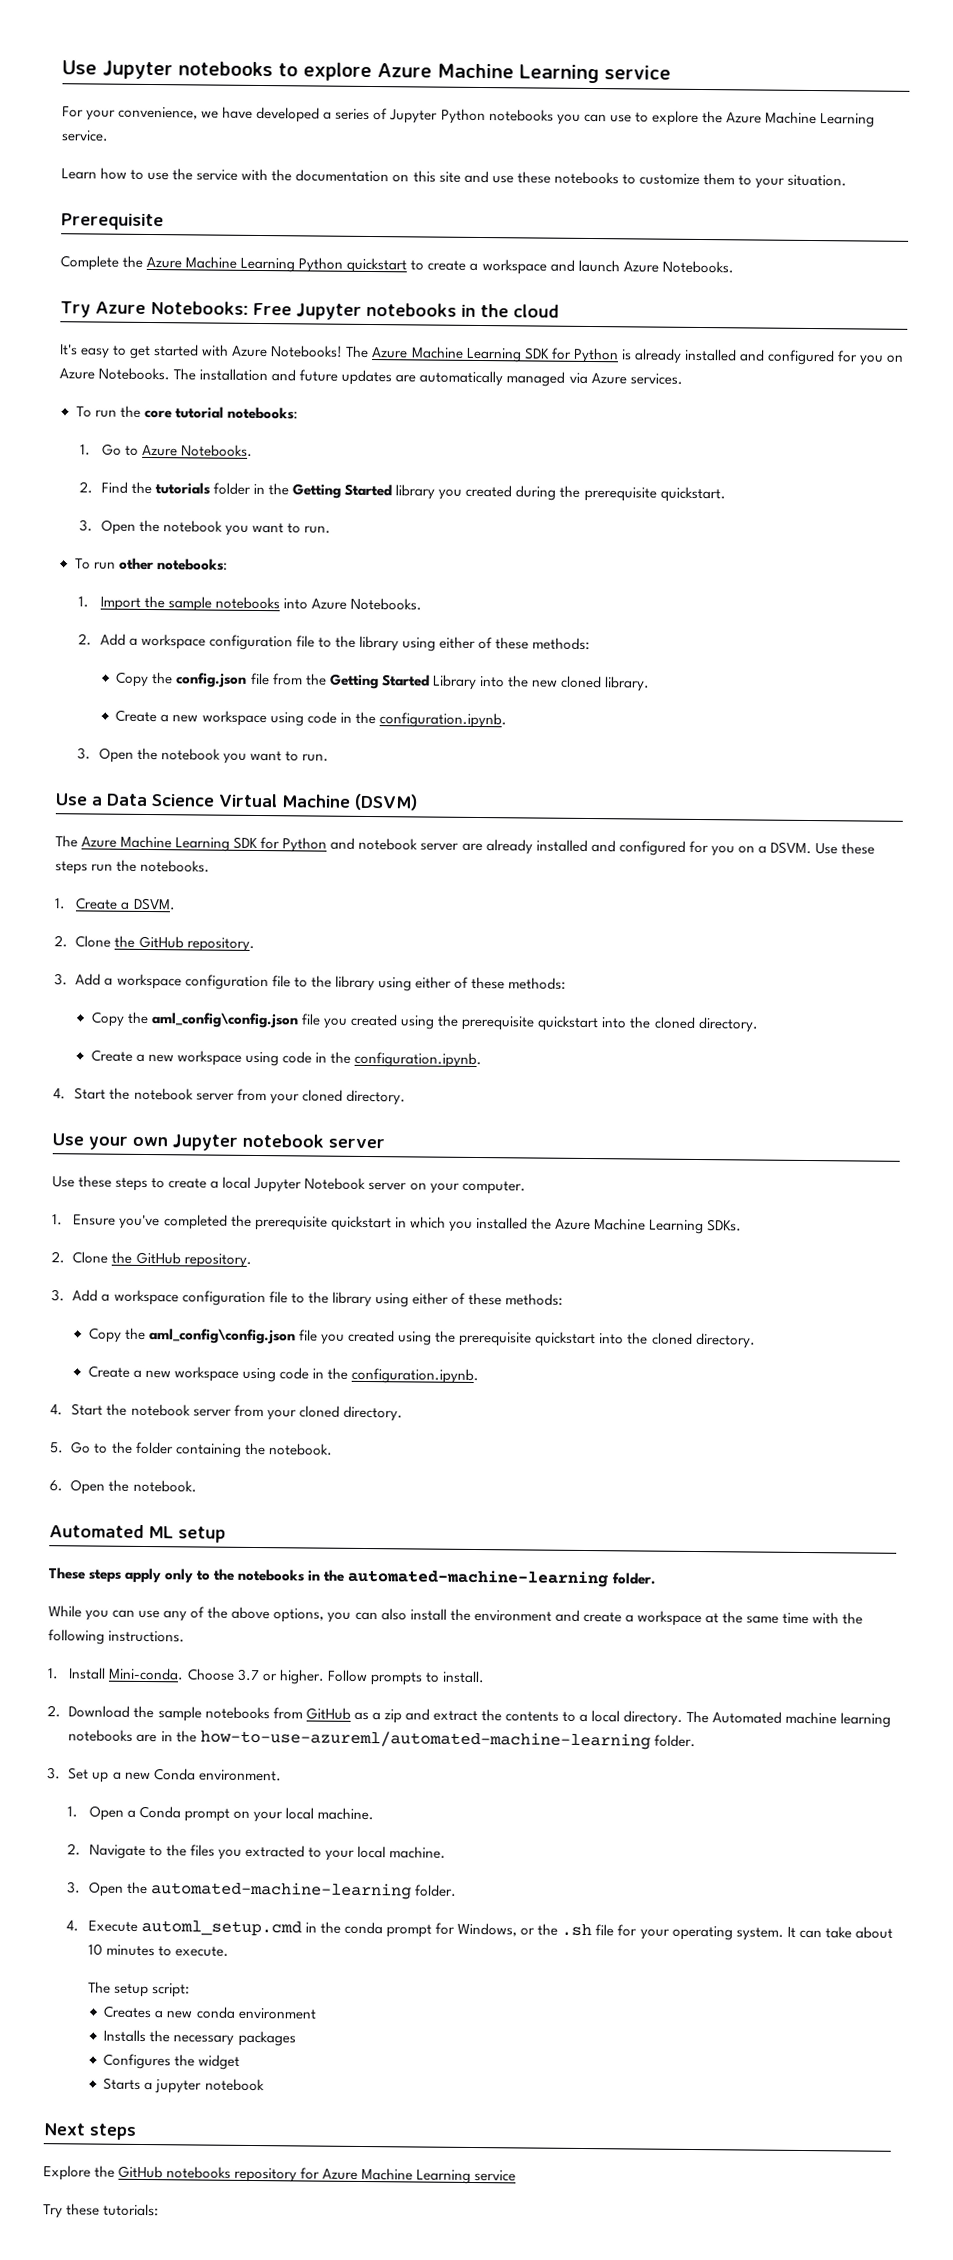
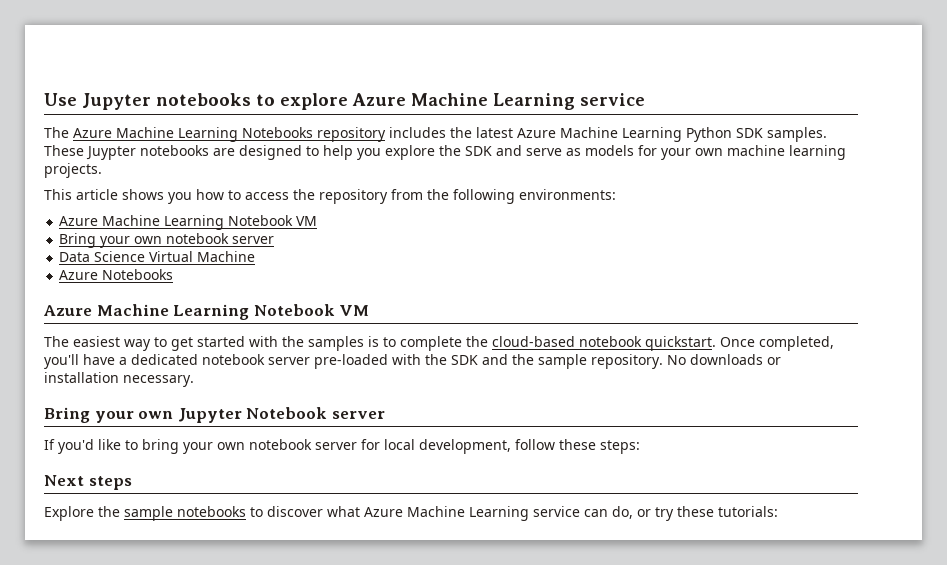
[62,106,875,128] [61,130,109,142] [61,167,848,189] [61,213,164,231] [60,255,734,275] [60,300,559,320] [60,344,905,366] [59,367,683,387] [75,405,298,420] [80,443,254,457] [79,481,726,503] [79,519,332,536] [74,557,228,571] [78,595,423,612] [78,633,591,652] [116,671,651,692] [115,709,507,729] [77,747,330,764] [55,793,418,811] [55,835,876,857] [55,859,211,875] [54,897,176,911] [54,935,255,952] [54,973,567,992] [90,1011,759,1033] [90,1049,483,1069] [53,1087,406,1106] [52,1133,385,1151] [52,1175,526,1195] [52,1214,743,1235] [51,1251,252,1268] [51,1289,564,1308] [88,1327,756,1349] [87,1365,480,1385] [50,1403,403,1422] [50,1441,333,1458] [49,1479,197,1495] [49,1524,226,1543] [48,1567,656,1588] [48,1605,864,1627] [48,1629,186,1645] [47,1667,485,1686] [47,1705,892,1728] [68,1729,696,1750] [47,1767,282,1783] [67,1805,375,1823] [67,1843,447,1861] [67,1881,458,1900] [66,1919,893,1941] [87,1943,230,1957] [87,1981,190,1998] [103,2005,317,2020] [103,2029,296,2047] [103,2053,241,2070] [103,2077,265,2094] For your convenience, we have developed a series of Jupyter Python notebooks you can use to explore the Azure Machine Learning service. // Learn how to use the service with the documentation on this site and use these notebooks to customize them to your situation. // Prerequisite // Complete the Azure Machine Learning Python quickstart to create a workspace and launch Azure Notebooks. // Try Azure Notebooks: Free Jupyter notebooks in the cloud // It's easy to get started with Azure Notebooks! The Azure Machine Learning SDK for Python is already installed and configured for you on Azure Notebooks. The installation and future updates are automatically managed via Azure services. // To run the core tutorial notebooks: // 1. Go to Azure Notebooks. // 2. Find the tutorials folder in the Getting Started library you created during the prerequisite quickstart. // 3. Open the notebook you want to run. // To run other notebooks: // 1. Import the sample notebooks into Azure Notebooks. // 2. Add a workspace configuration file to the library using either of these methods: // Copy the config.json file from the Getting Started Library into the new cloned library. // Create a new workspace using code in the configuration.ipynb. // 3. Open the notebook you want to run. // Use a Data Science Virtual Machine (DSVM) // The Azure Machine Learning SDK for Python and notebook server are already installed and configured for you on a DSVM. Use these steps run the notebooks. // 1. Create a DSVM. // 2. Clone the GitHub repository. // 3. Add a workspace configuration file to the library using either of these methods: // Copy the aml_config\config.json file you created using the prerequisite quickstart into the cloned directory. // Create a new workspace using code in the configuration.ipynb. // 4. Start the notebook server from your cloned directory. // Use your own Jupyter notebook server // Use these steps to create a local Jupyter Notebook server on your computer. // 1. Ensure you've completed the prerequisite quickstart in which you installed the Azure Machine Learning SDKs. // 2. Clone the GitHub repository. // 3. Add a workspace configuration file to the library using either of these methods: // Copy the aml_config\config.json file you created using the prerequisite quickstart into the cloned directory. // Create a new workspace using code in the configuration.ipynb. // 4. Start the notebook server from your cloned directory. // 5. Go to the folder containing the notebook. // 6. Open the notebook. // Automated ML setup // These steps apply only to the notebooks in the automated-machine-learning folder. // While you can use any of the above options, you can also install the environment and create a workspace at the same time with the following instructions. // 1. Install Mini-conda. Choose 3.7 or higher. Follow prompts to install. // 2. Download the sample notebooks from GitHub as a zip and extract the contents to a local directory. The Automated machine learning notebooks are in the how-to-use-azureml/automated-machine-learning folder. // 3. Set up a new Conda environment. // 1. Open a Conda prompt on your local machine. // 2. Navigate to the files you extracted to your local machine. // 3. Open the automated-machine-learning folder. // 4. Execute automl_setup.cmd in the conda prompt for Windows, or the .sh file for your operating system. It can take about 10 minutes to execute. // The setup script: // Creates a new conda environment // Installs the necessary packages // Configures the widget // Starts a jupyter notebook -> [44,127,827,142] [44,145,846,160] [44,163,102,178] [44,189,616,204] [59,215,318,230] [59,233,275,248] [59,251,256,262] [59,269,174,280] [43,304,370,320] [44,336,834,351] [44,354,781,369] [44,372,194,387] [44,407,385,423] [44,439,640,454] The Azure Machine Learning Notebooks repository includes the latest Azure Machine Learning Python SDK samples. These Juypter notebooks are designed to help you explore the SDK and serve as models for your own machine learning projects. // This article shows you how to access the repository from the following environments: // Azure Machine Learning Notebook VM // Bring your own notebook server // Data Science Virtual Machine // Azure Notebooks // Azure Machine Learning Notebook VM // The easiest way to get started with the samples is to complete the cloud-based notebook quickstart. Once completed, you'll have a dedicated notebook server pre-loaded with the SDK and the sample repository. No downloads or installation necessary. // Bring your own Jupyter Notebook server // If you'd like to bring your own notebook server for local development, follow these steps:
[118,2165,517,2184] [43,2204,63,2219] GitHub notebooks repository for Azure Machine Learning service // Try -> [124,506,674,521] sample notebooks to discover what Azure Machine Learning service can do, or try

